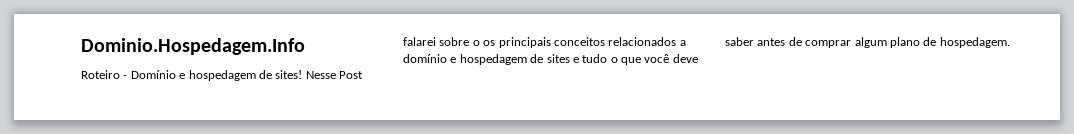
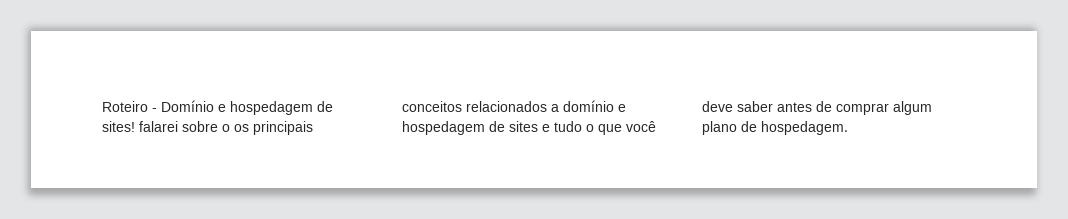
[81,38,305,55] Dominio.Hospedagem.Info // -> (102, 106) none
[305,71,363,79] Nesse Post -> (135, 126) none

